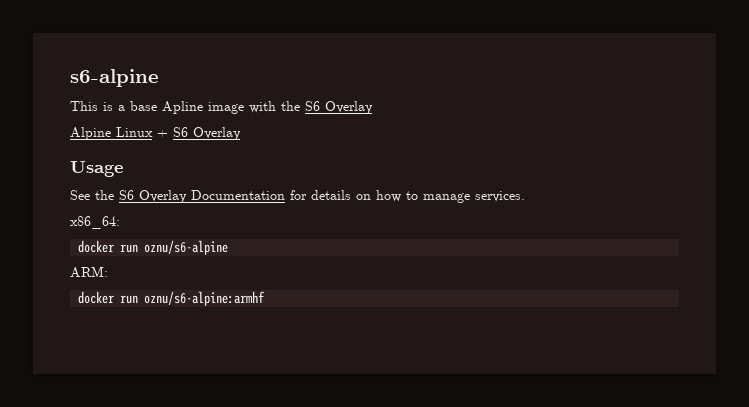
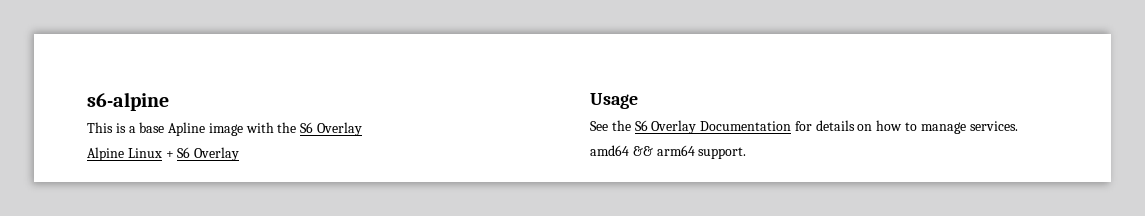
[70,216,120,229] [78,240,229,255] [70,266,108,278] [78,291,266,306] x86_64: // docker run oznu/s6-alpine // ARM: // docker run oznu/s6-alpine:armhf -> [590,145,747,159] amd64 && arm64 support.

